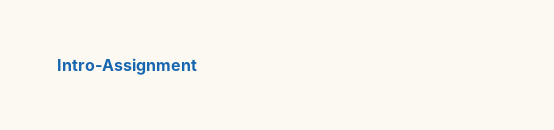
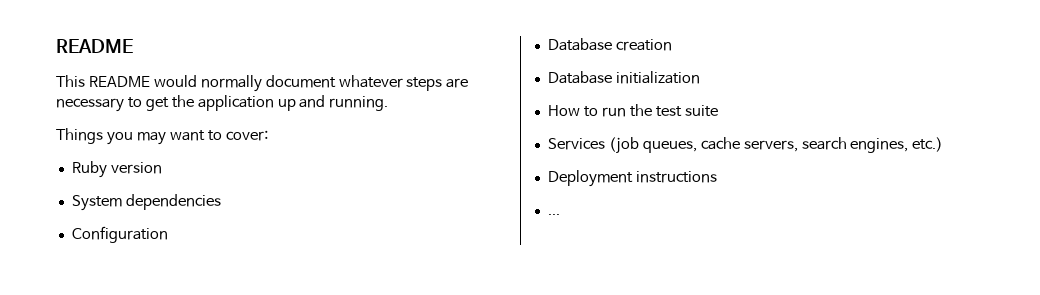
[57,58,197,75] Intro-Assignment -> [56,39,133,53] [56,75,469,92] [56,95,389,112] [56,128,268,145] [71,161,162,178] [71,194,221,211] [71,226,168,243] [547,38,672,51] [547,71,700,84] [547,104,718,117] [547,137,944,154] [547,170,717,187] [547,214,560,215] README // This README would normally document whatever steps are necessary to get the application up and running. // Things you may want to cover: // Ruby version // System dependencies // Configuration // Database creation // Database initialization // How to run the test suite // Services (job queues, cache servers, search engines, etc.) // Deployment instructions // ...

